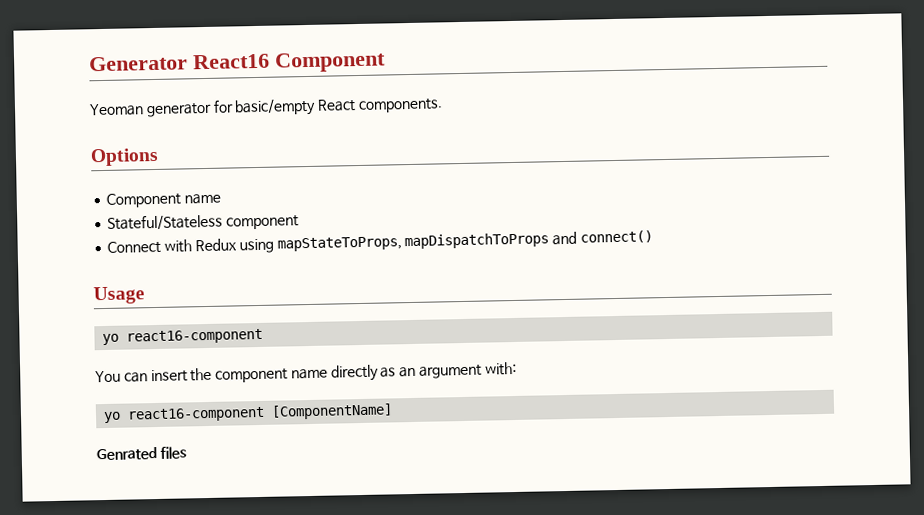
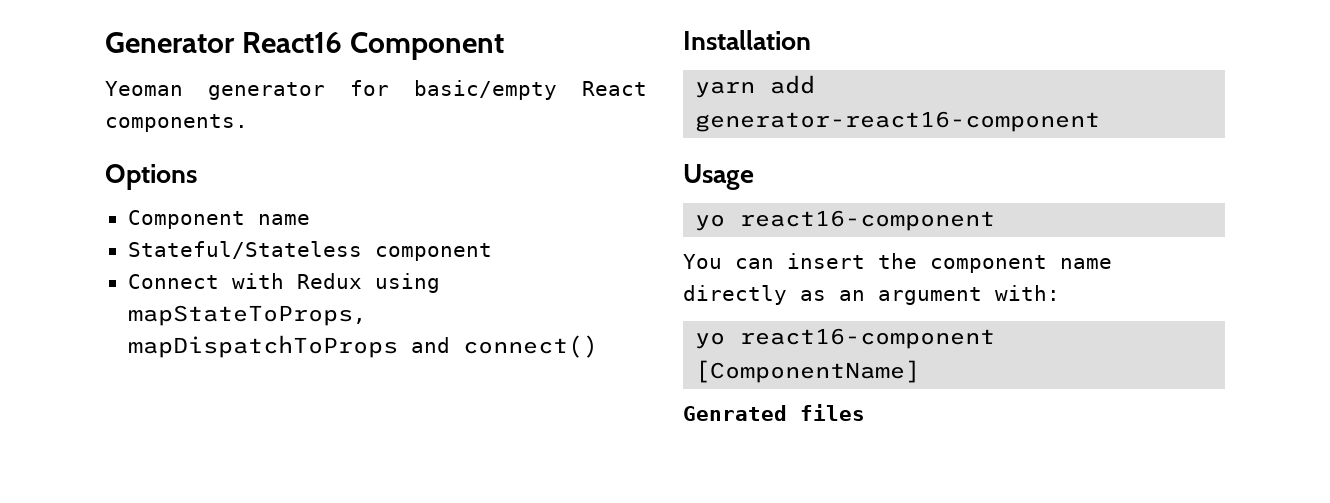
(653, 237) none -> [683,30,811,50] [695,75,816,98] [695,111,1101,132] // Installation // yarn add generator-react16-component

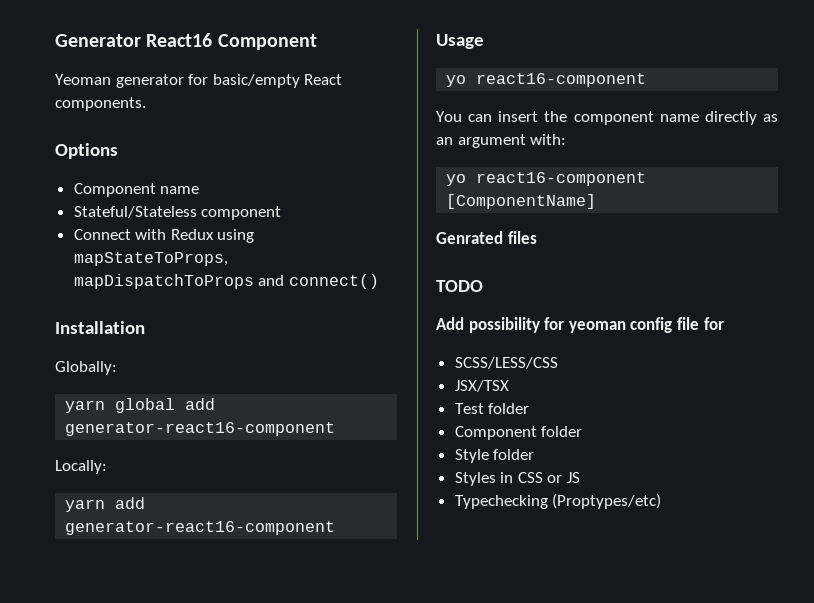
(811, 40) none -> [55,361,117,375] [65,398,216,413] [65,422,336,436] [55,460,107,474] // Globally: // yarn global add generator-react16-component // Locally:
(865, 412) none -> [436,280,483,292] [436,317,724,333] [454,357,558,369] [454,380,509,392] [454,403,530,414] [454,426,583,440] [454,449,535,463] [454,472,581,486] [454,493,662,509] // TODO // Add possibility for yeoman config file for // SCSS/LESS/CSS // JSX/TSX // Test folder // Component folder // Style folder // Styles in CSS or JS // Typechecking (Proptypes/etc)

